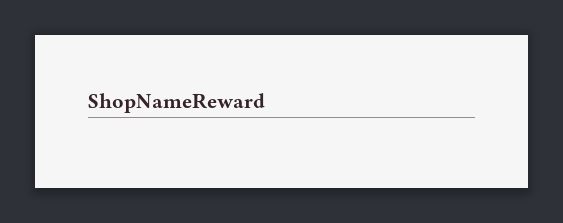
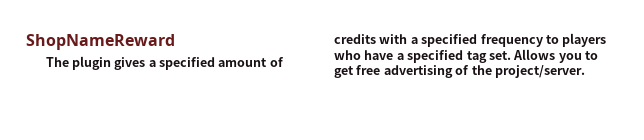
(265, 103) none -> [45,56,284,70] [334,33,607,47] [334,49,598,63] [334,65,585,78] // The plugin gives a specified amount of credits with a specified frequency to players who have a specified tag set. Allows you to get free advertising of the project/server.

